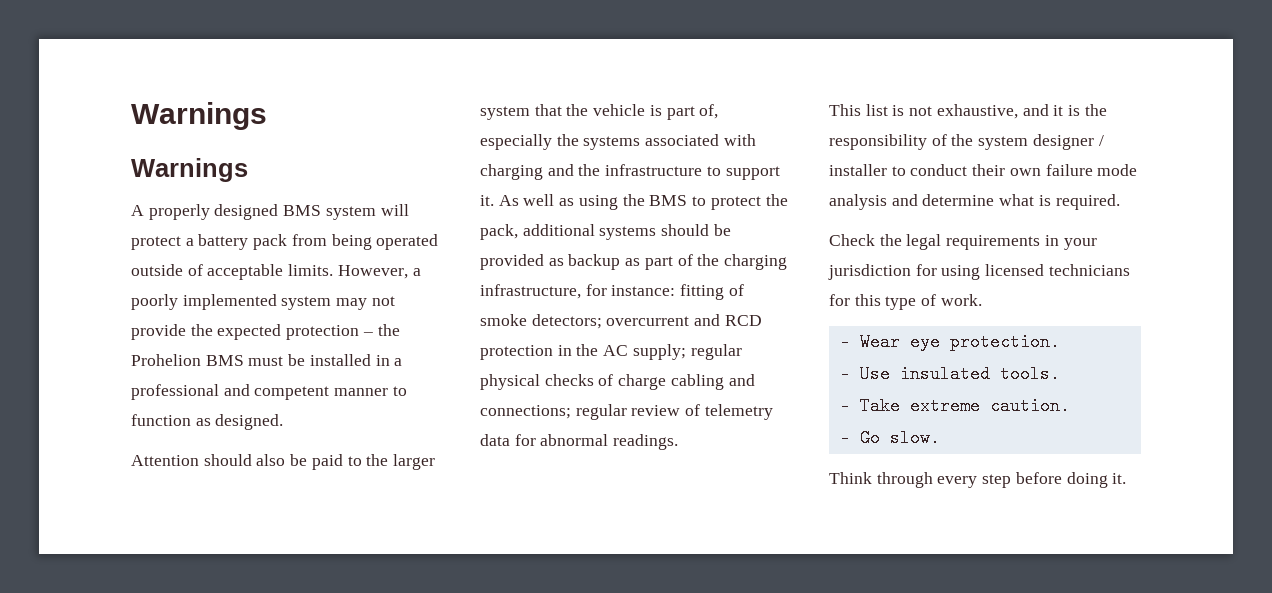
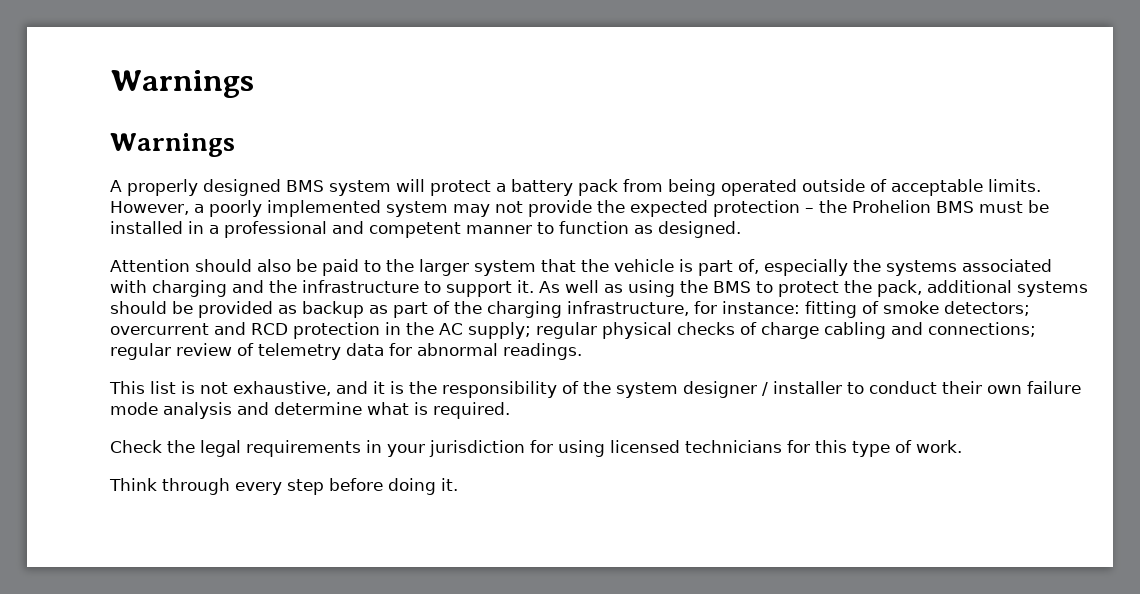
[839,333,1060,351] [839,365,1060,383] [839,397,1070,415] [839,429,940,447] // - Wear eye protection. // - Use insulated tools. // - Take extreme caution. // - Go slow. -> (962, 446) none

